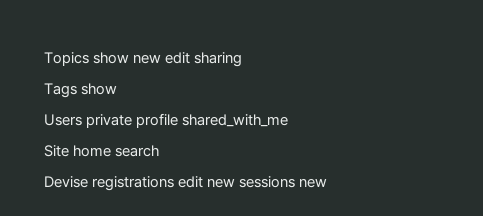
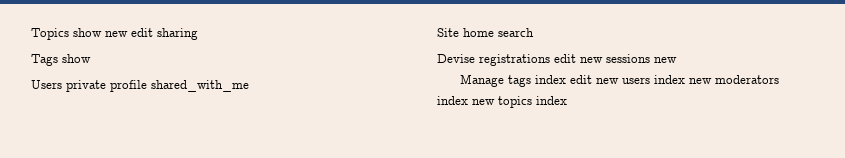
(328, 183) none -> [460,74,780,87] [437,96,567,108] // Manage tags index edit new users index new moderators index new topics index

